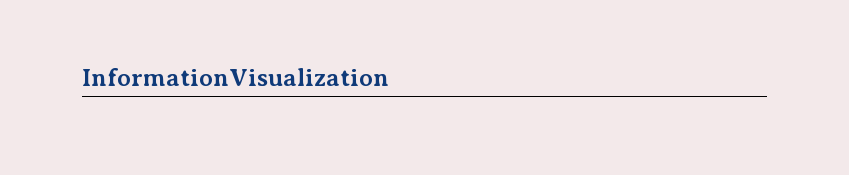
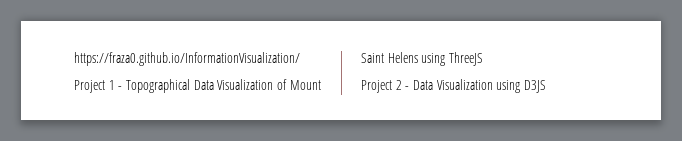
[82,68,389,86] InformationVisualization -> [74,52,300,66] [74,79,321,93] [361,52,483,66] [361,79,546,93] https://fraza0.github.io/InformationVisualization/ // Project 1 - Topographical Data Visualization of Mount Saint Helens using ThreeJS // Project 2 - Data Visualization using D3JS

